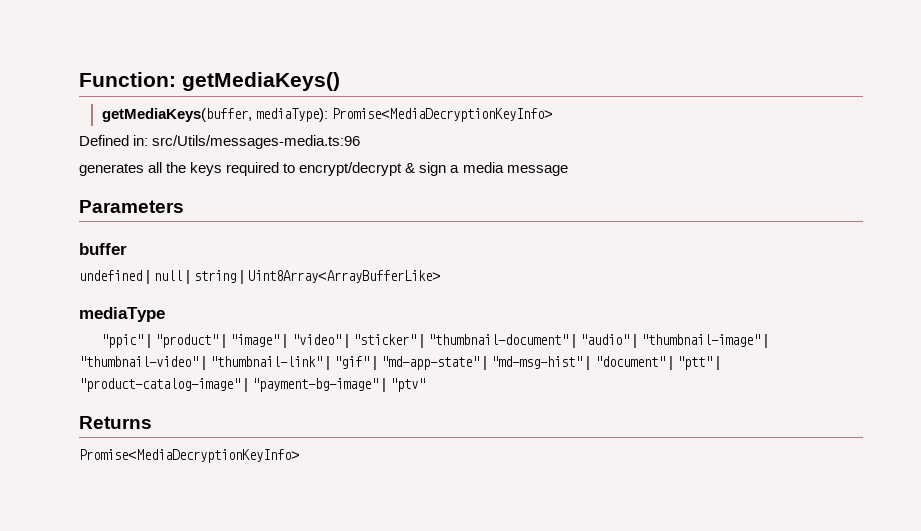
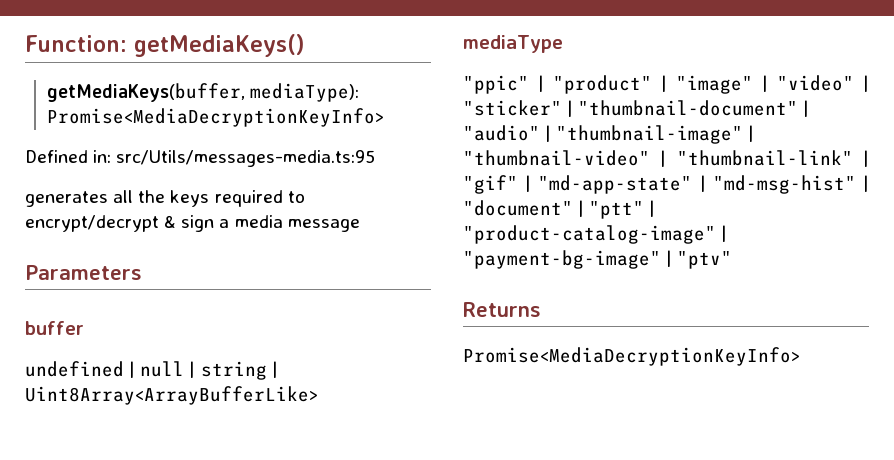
[152,135,361,149] src/Utils/messages-media.ts:96 -> [116,150,376,167] src/Utils/messages-media.ts:95

